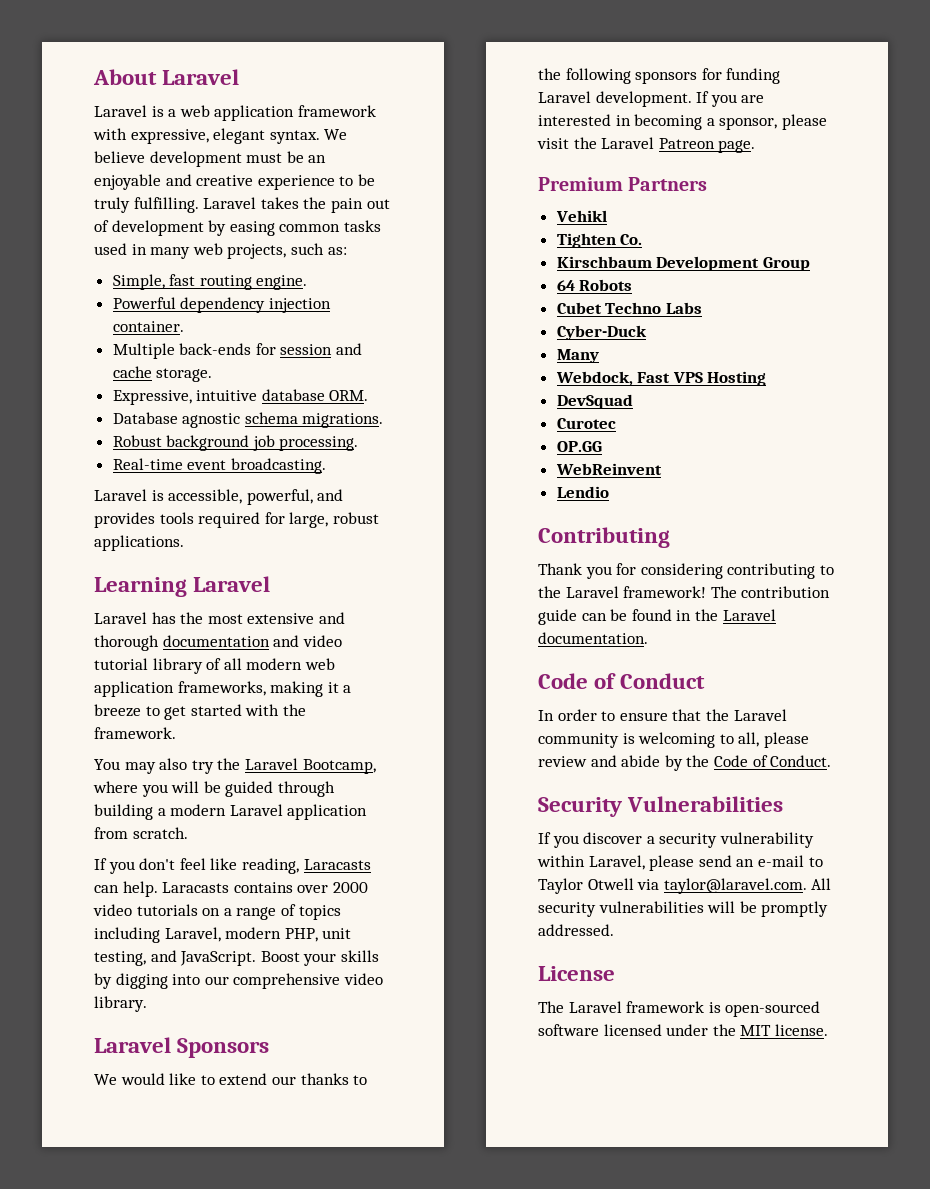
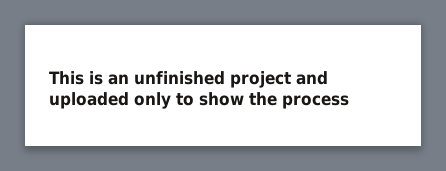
[93,69,240,85] [94,105,376,121] [93,128,348,144] [94,151,327,167] [94,174,375,190] [94,197,390,213] [94,220,381,236] [94,243,347,259] [112,274,308,290] [112,297,331,313] [112,321,184,332] [112,343,363,359] [112,366,213,382] [112,389,369,405] [112,412,384,428] [112,435,359,451] [112,458,326,474] [94,489,344,505] [94,512,379,528] [94,535,184,551] [94,576,271,597] [94,612,345,624] [94,635,342,651] [94,658,335,674] [94,681,352,697] [94,704,306,720] [94,727,176,739] [94,758,376,774] [93,781,335,797] [94,804,368,820] [94,827,188,839] [94,858,371,874] [94,881,368,897] [93,904,341,920] [94,927,352,943] [94,950,379,966] [94,973,383,989] [94,996,147,1012] [94,1037,270,1058] [94,1073,368,1085] [538,68,781,84] [538,91,765,107] [538,114,827,130] [537,137,756,153] [538,177,708,191] [555,210,607,222] [556,233,643,248] [556,256,810,271] [556,279,633,291] [556,302,702,314] [556,325,647,340] [556,349,599,363] [555,371,767,386] [556,394,633,409] [556,418,616,429] [556,441,602,452] [555,463,662,475] [556,486,609,498] [538,527,670,548] [538,563,834,579] [538,586,831,598] [538,609,776,625] [538,632,648,644] [538,673,706,689] [538,709,787,721] [538,732,809,748] [538,755,832,771] [538,796,784,817] [538,832,814,848] [537,855,823,871] [538,878,832,894] [538,901,829,917] [538,924,614,936] [538,966,615,981] [538,1001,821,1017] [538,1024,828,1036] About Laravel // Laravel is a web application framework with expressive, elegant syntax. We believe development must be an enjoyable and creative experience to be truly fulfilling. Laravel takes the pain out of development by easing common tasks used in many web projects, such as: // Simple, fast routing engine. // Powerful dependency injection container. // Multiple back-ends for session and cache storage. // Expressive, intuitive database ORM. // Database agnostic schema migrations. // Robust background job processing. // Real-time event broadcasting. // Laravel is accessible, powerful, and provides tools required for large, robust applications. // Learning Laravel // Laravel has the most extensive and thorough documentation and video tutorial library of all modern web application frameworks, making it a breeze to get started with the framework. // You may also try the Laravel Bootcamp, where you will be guided through building a modern Laravel application from scratch. // If you don't feel like reading, Laracasts can help. Laracasts contains over 2000 video tutorials on a range of topics including Laravel, modern PHP, unit testing, and JavaScript. Boost your skills by digging into our comprehensive video library. // Laravel Sponsors // We would like to extend our thanks to the following sponsors for funding Laravel development. If you are interested in becoming a sponsor, please visit the Laravel Patreon page. // Premium Partners // Vehikl // Tighten Co. // Kirschbaum Development Group // 64 Robots // Cubet Techno Labs // Cyber-Duck // Many // Webdock, Fast VPS Hosting // DevSquad // Curotec // OP.GG // WebReinvent // Lendio // Contributing // Thank you for considering contributing to the Laravel framework! The contribution guide can be found in the Laravel documentation. // Code of Conduct // In order to ensure that the Laravel community is welcoming to all, please review and abide by the Code of Conduct. // Security Vulnerabilities // If you discover a security vulnerability within Laravel, please send an e-mail to Taylor Otwell via taylor@laravel.com. All security vulnerabilities will be promptly addressed. // License // The Laravel framework is open-sourced software licensed under the MIT license. -> [49,71,328,88] [49,92,349,109] This is an unfinished project and uploaded only to show the process

